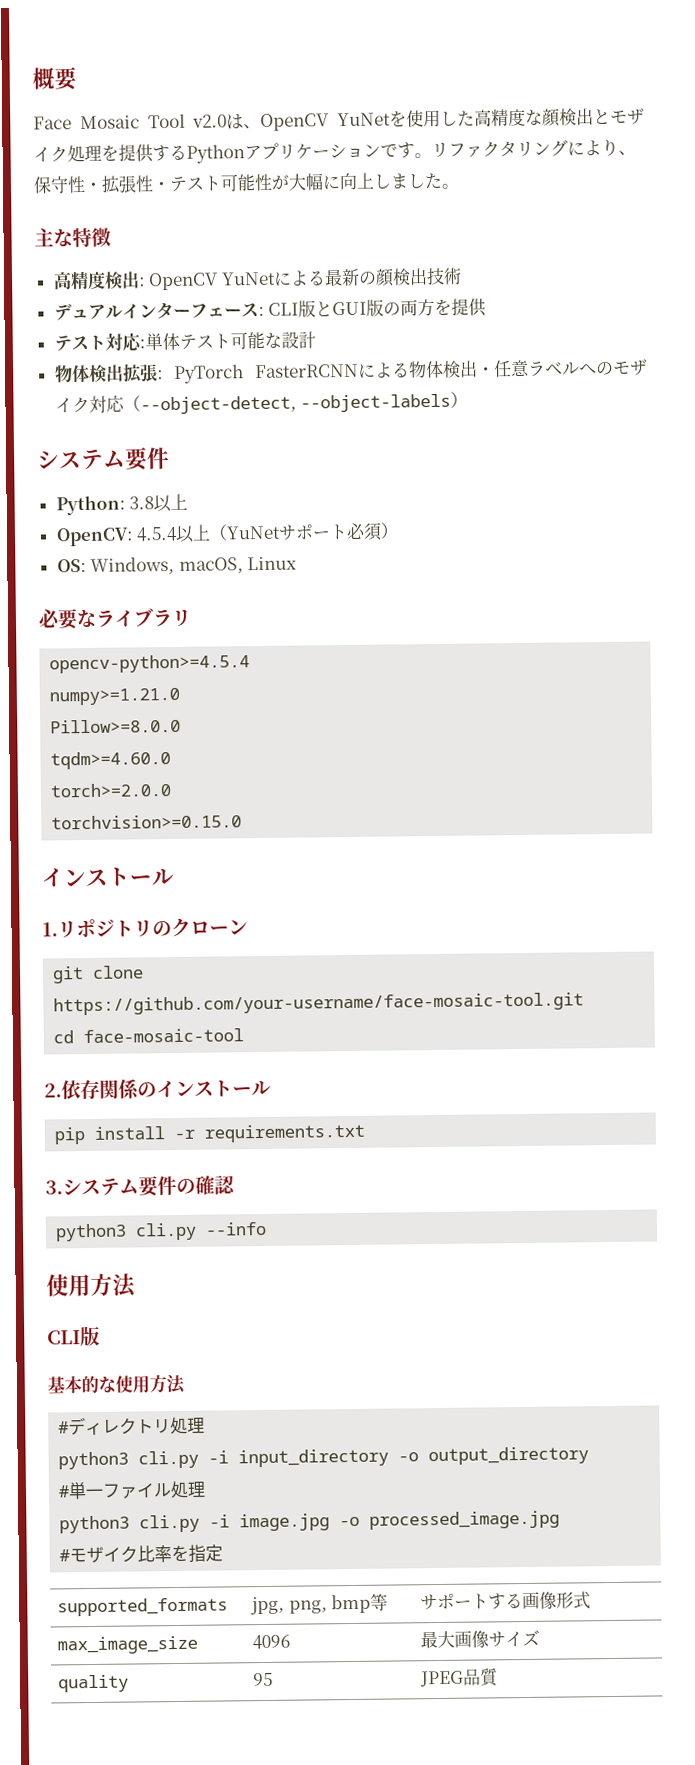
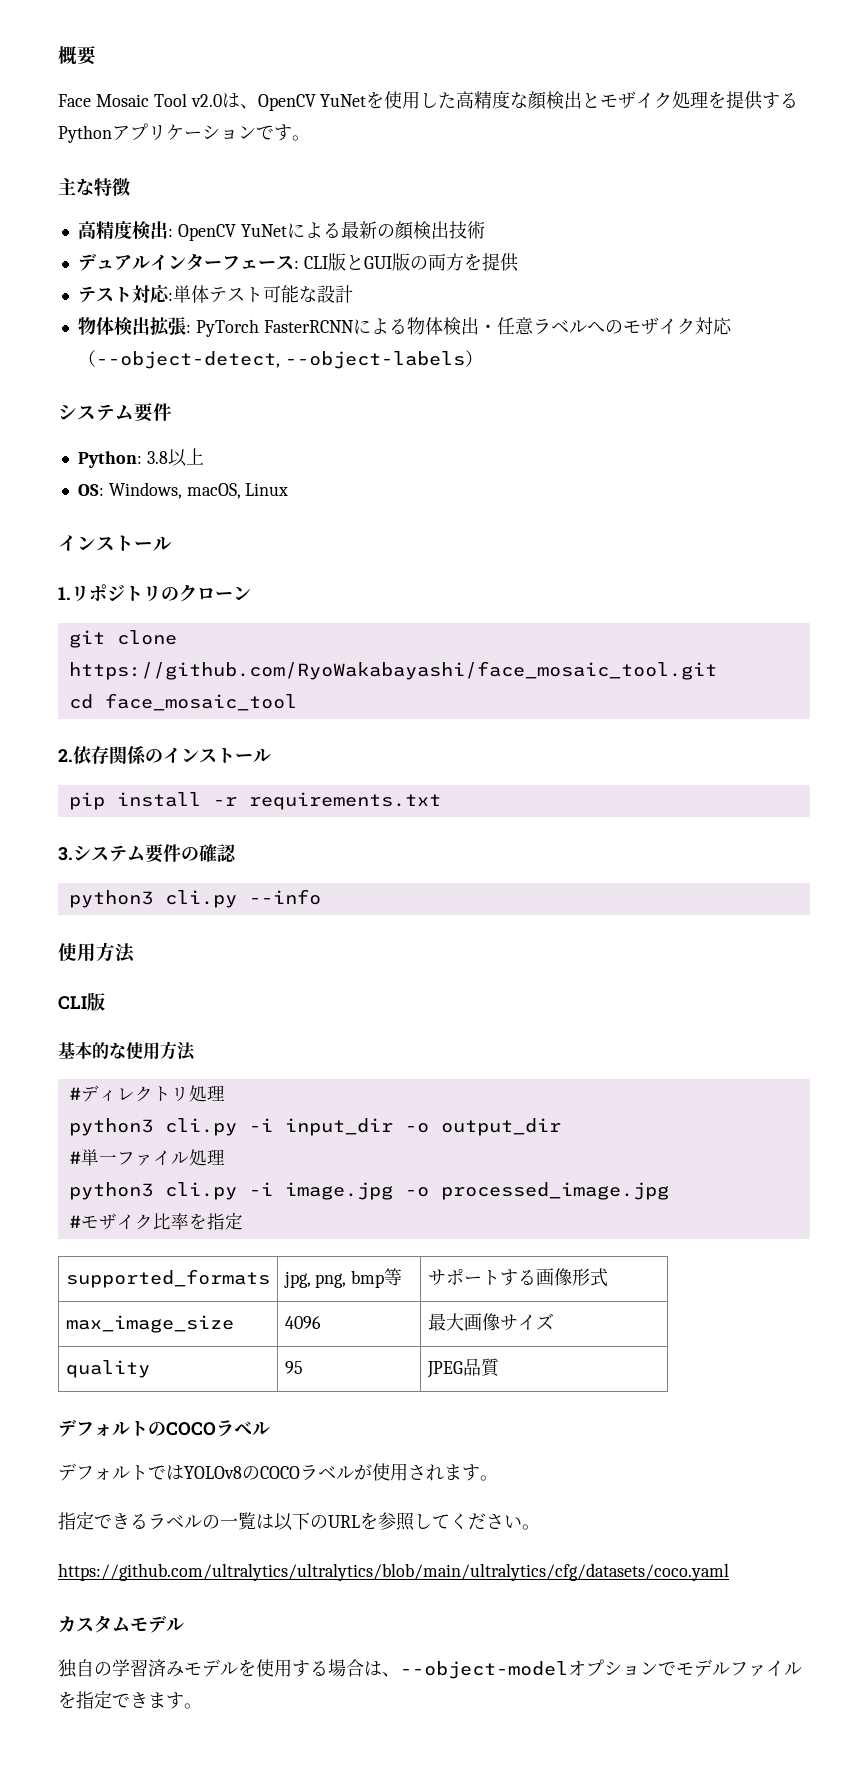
[431,138,636,158] [33,172,460,194] リファクタリングにより、保守性・拡張性・テスト可能性が大幅に向上しました。 -> (310, 138) none
[55,522,400,547] [56,556,298,575] [38,608,192,630] [49,654,251,674] [49,687,181,706] [50,718,182,734] [50,751,172,770] [50,783,172,798] [51,814,243,830] OpenCV: 4.5.4以上（YuNetサポート必須） // OS: Windows, macOS, Linux // 必要なライブラリ // opencv-python>=4.5.4 // numpy>=1.21.0 // Pillow>=8.0.0 // tqdm>=4.60.0 // torch>=2.0.0 // torchvision>=0.15.0 -> [77,482,289,499] OS: Windows, macOS, Linux
[53,992,585,1016] https://github.com/your-username/face-mosaic-tool.git -> [68,661,717,680] https://github.com/RyoWakabayashi/face_mosaic_tool.git
[83,1028,245,1044] face-mosaic-tool -> [104,693,297,711] face_mosaic_tool
[238,1446,590,1468] input_directory -o output_directory -> [284,1118,561,1136] input_dir -o output_dir
(500, 1677) none -> [58,1419,270,1437] [58,1463,498,1481] [58,1511,540,1531] [58,1563,729,1581] [58,1615,184,1633] [58,1659,802,1679] [58,1690,202,1709] // デフォルトのCOCOラベル // デフォルトではYOLOv8のCOCOラベルが使用されます。 // 指定できるラベルの一覧は以下のURLを参照してください。 // https://github.com/ultralytics/ultralytics/blob/main/ultralytics/cfg/datasets/coco.yaml // カスタムモデル // 独自の学習済みモデルを使用する場合は、--object-modelオプションでモデルファイルを指定できます。

